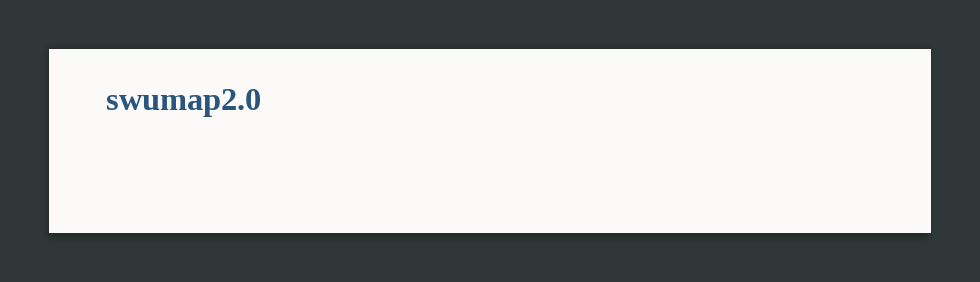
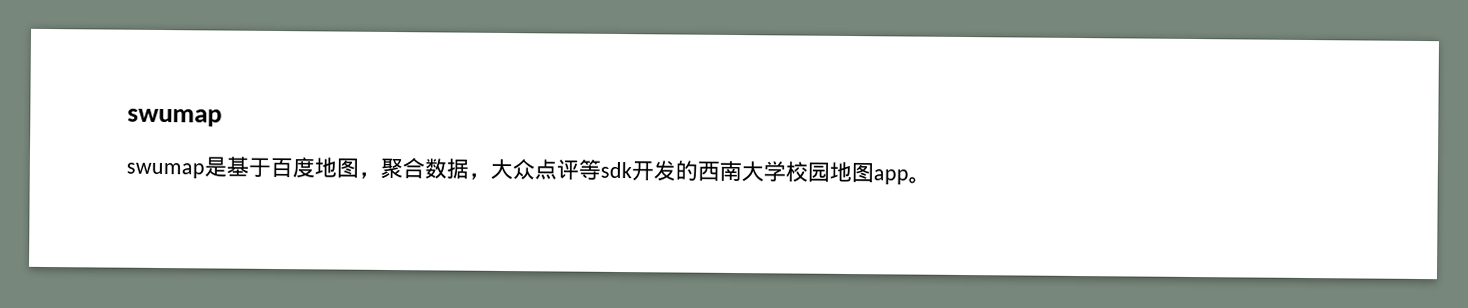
[106,89,261,117] swumap2.0 -> [127,108,222,127] [126,156,931,185] swumap // swumap是基于百度地图，聚合数据，大众点评等sdk开发的西南大学校园地图app。

